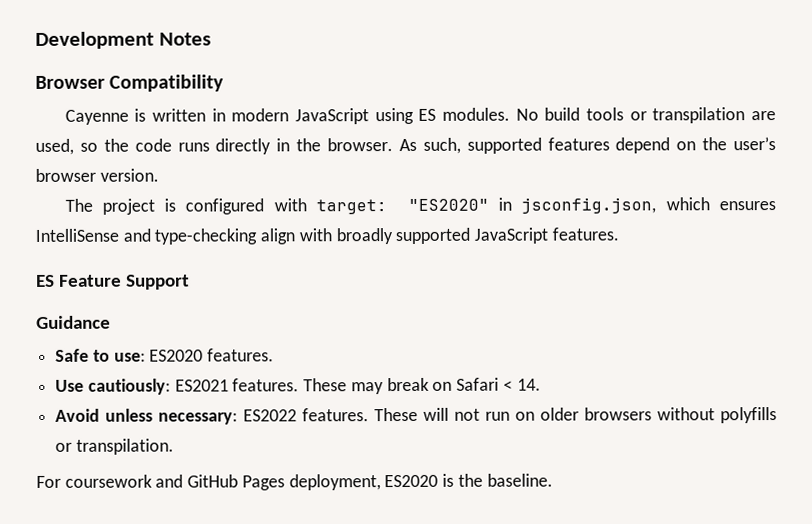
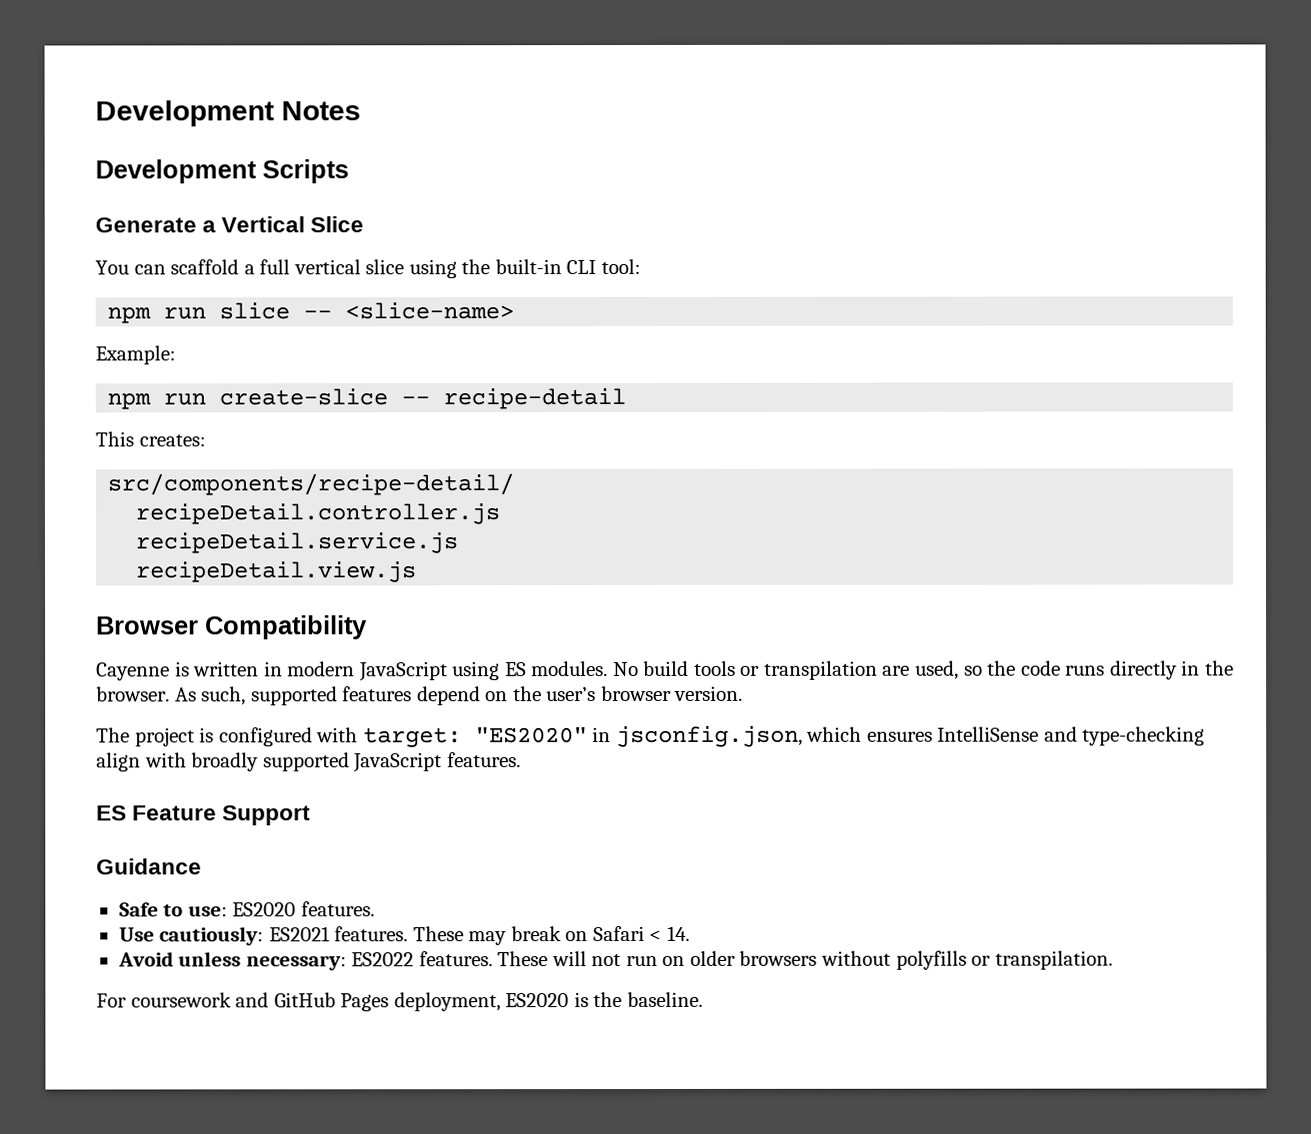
(211, 39) none -> [95,159,349,184] [95,216,365,233] [95,259,641,279] [107,302,515,324] [95,345,176,365] [107,388,627,410] [95,431,206,447] [107,473,515,496] [135,503,501,525] [135,532,459,554] [135,561,418,583] // Development Scripts // Generate a Vertical Slice // You can scaffold a full vertical slice using the built-in CLI tool: // npm run slice -- <slice-name> // Example: // npm run create-slice -- recipe-detail // This creates: // src/components/recipe-detail/ // recipeDetail.controller.js // recipeDetail.service.js // recipeDetail.view.js

